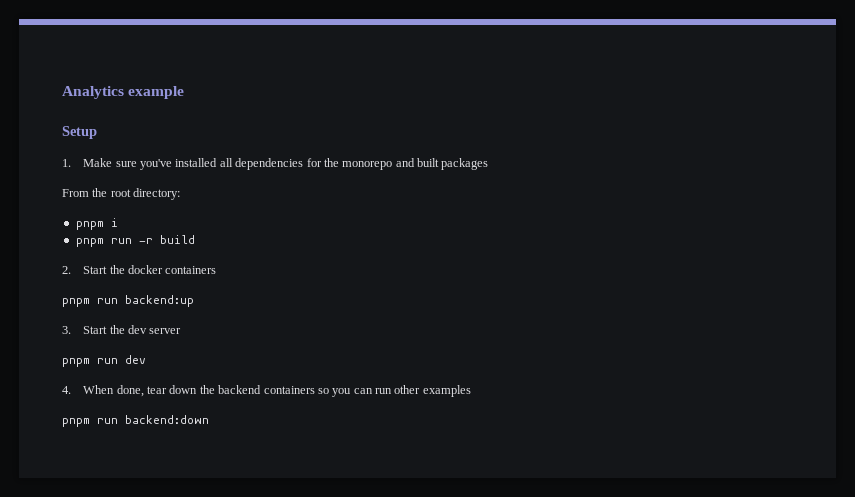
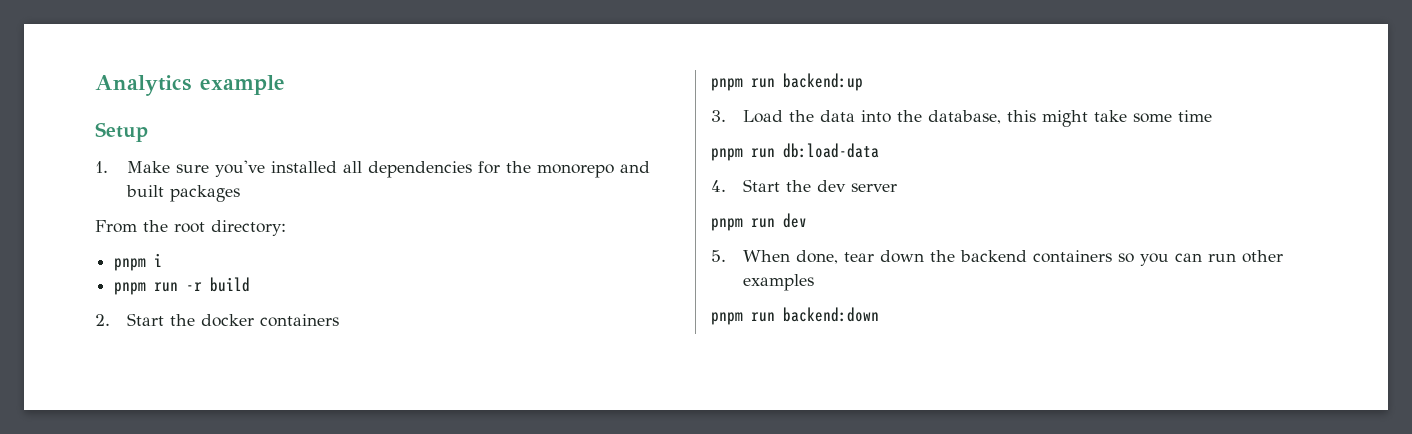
(71, 330) none -> [743,110,1213,127] [711,143,879,161] [711,180,726,192] Load the data into the database, this might take some time // pnpm run db:load-data // 4.
[62,386,71,394] 4. -> [711,250,726,262] 5.

